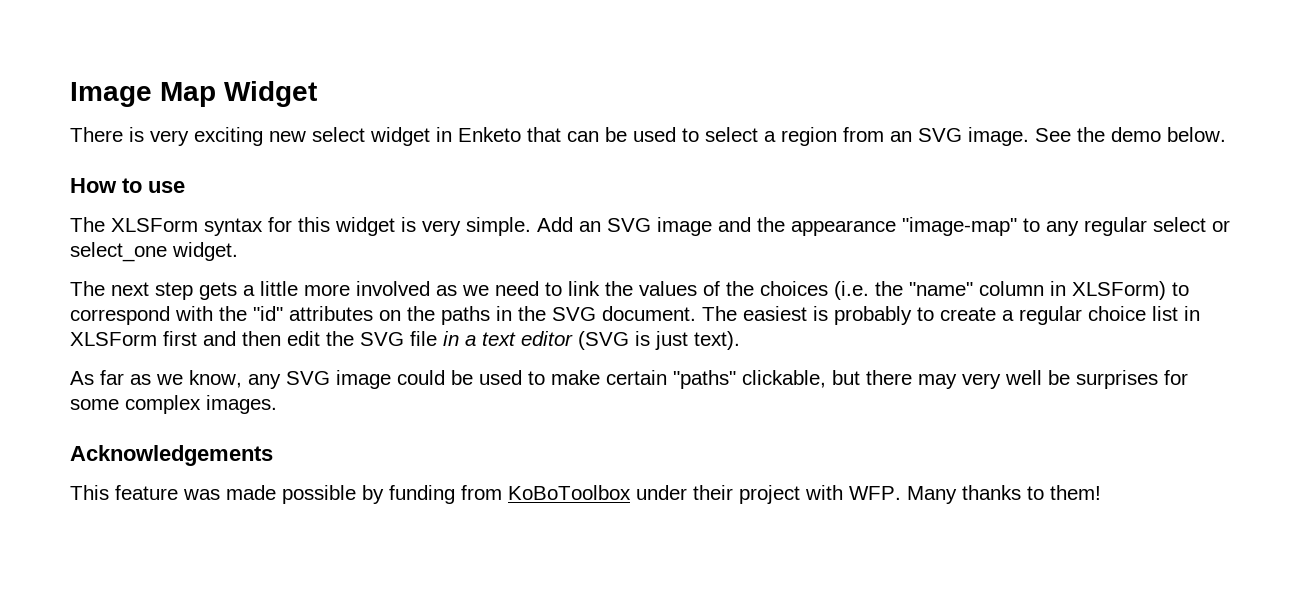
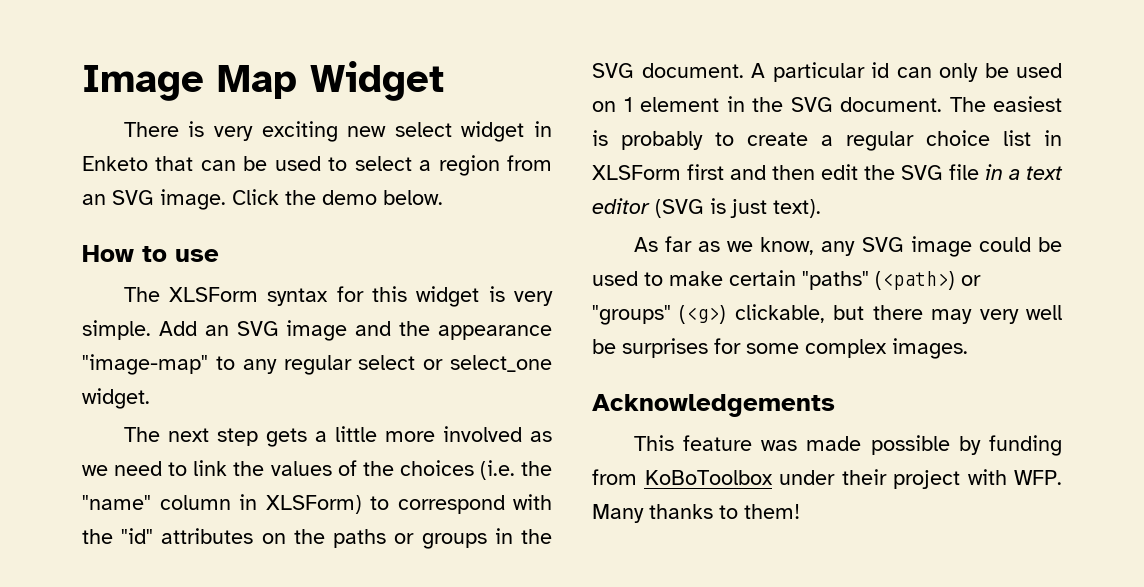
[1035,128,1071,142] See -> [232,189,279,205] Click
(490, 315) none -> [394,528,552,549] [592,62,1062,82] [592,97,719,112] or groups in the SVG document. A particular id can only be used on 1 element
(736, 379) none -> [875,271,981,290] [592,305,727,325] (<path>) or "groups" (<g>)

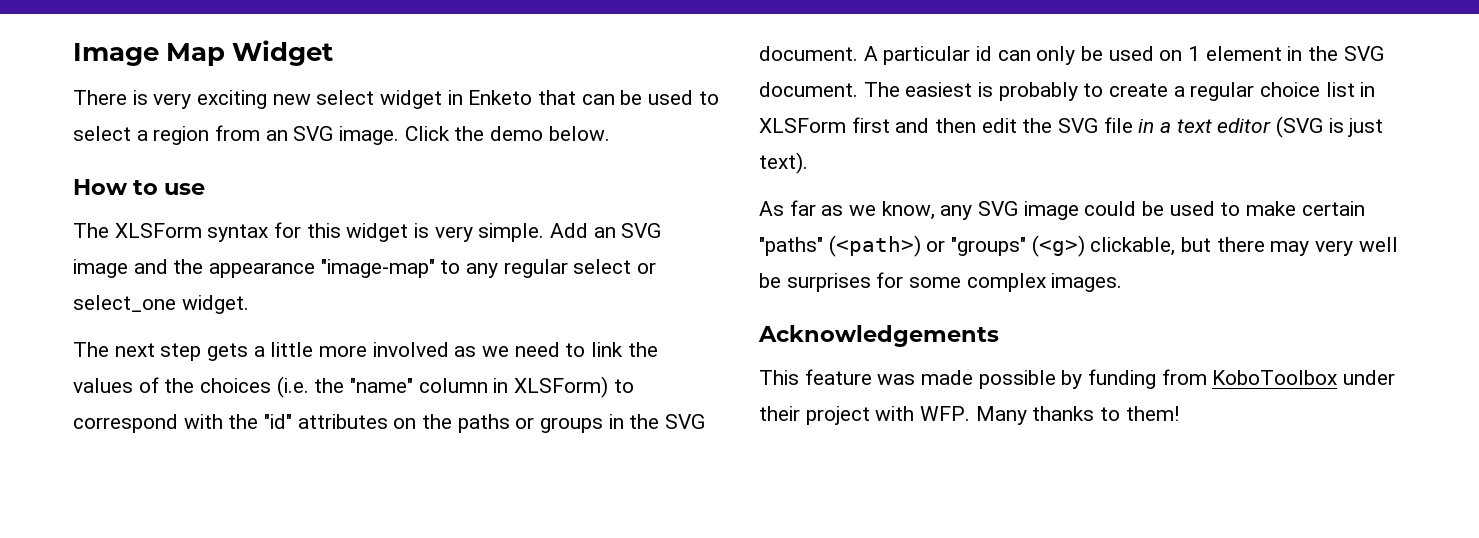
[644,470,773,485] KoBoToolbox -> [1212,370,1338,385] KoboToolbox

